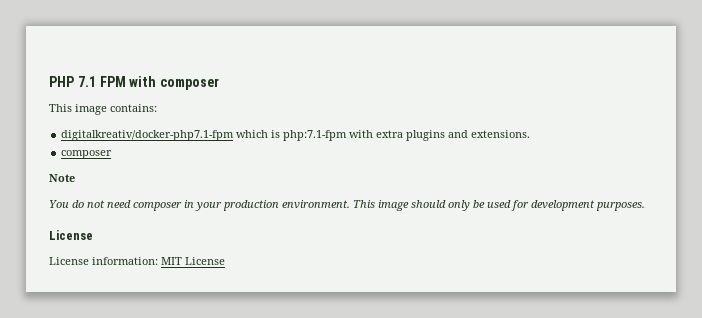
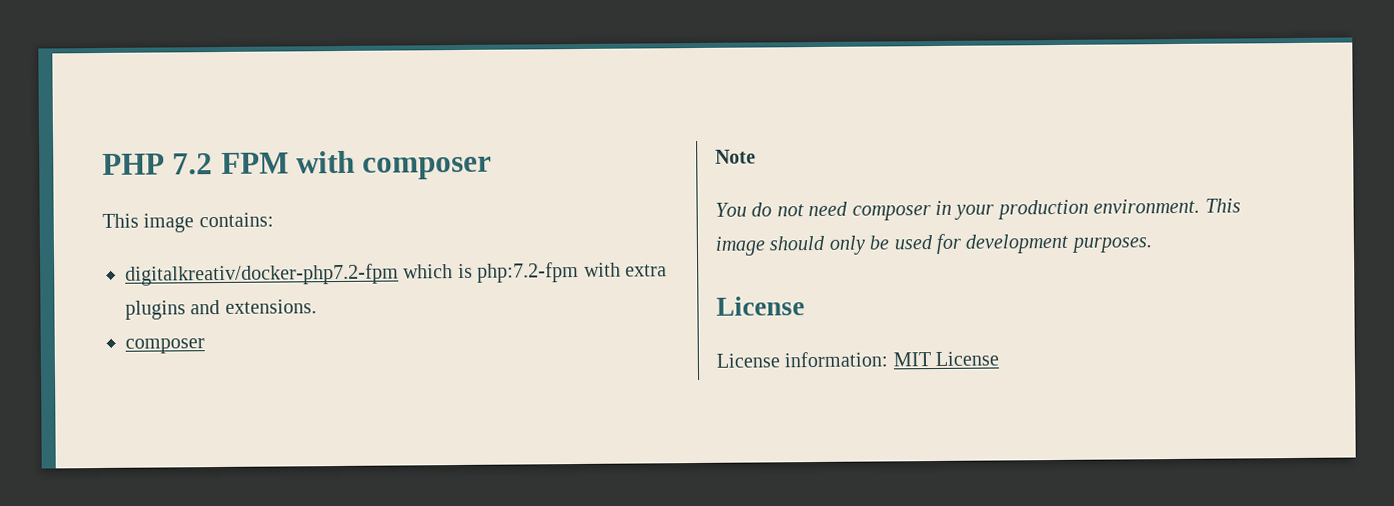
[77,76,96,87] 7.1 -> [172,153,214,175] 7.2
[61,130,235,141] digitalkreativ/docker-php7.1-fpm -> [125,263,399,286] digitalkreativ/docker-php7.2-fpm
[283,130,348,141] php:7.1-fpm -> [477,261,580,283] php:7.2-fpm

